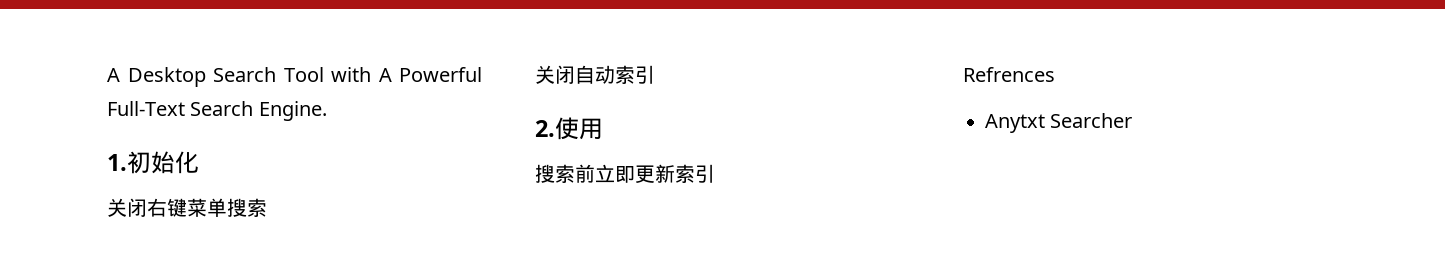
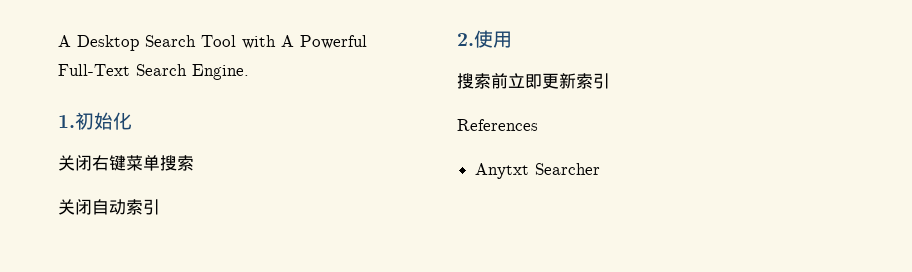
[963,67,1055,82] Refrences -> [457,119,538,131] References

